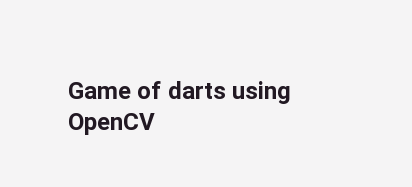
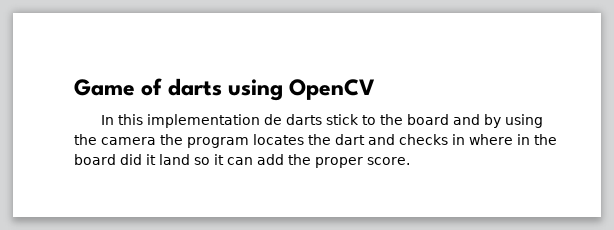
(155, 124) none -> [101,114,544,128] [74,134,557,148] [74,154,410,168] // In this implementation de darts stick to the board and by using the camera the program locates the dart and checks in where in the board did it land so it can add the proper score.

